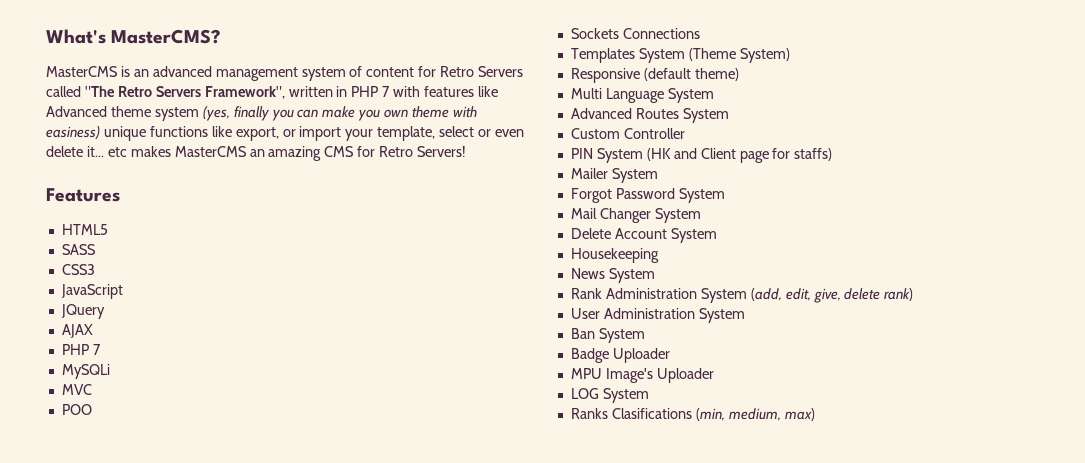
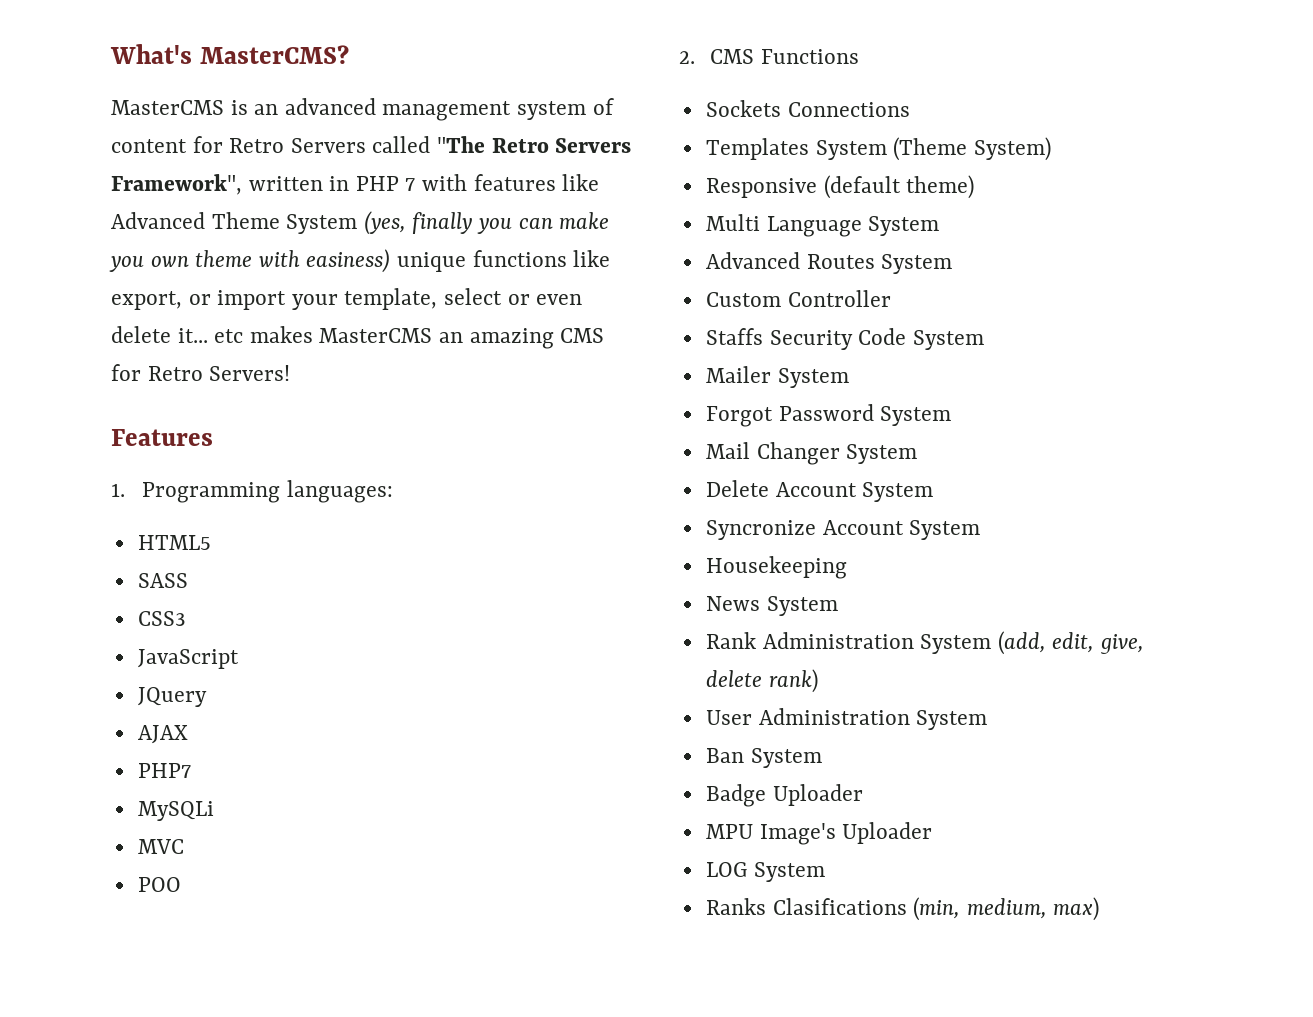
[110,106,199,121] theme system -> [211,212,358,234] Theme System
(120, 195) none -> [111,480,393,503] // 1. Programming languages:
[61,344,101,355] PHP 7 -> [137,763,191,778] PHP7
(92, 409) none -> [679,49,859,64] // 2. CMS Functions
[570,148,833,163] PIN System (HK and Client page for staffs) -> [705,328,984,350] Staffs Security Code System
(717, 235) none -> [705,520,981,540] // Syncronize Account System

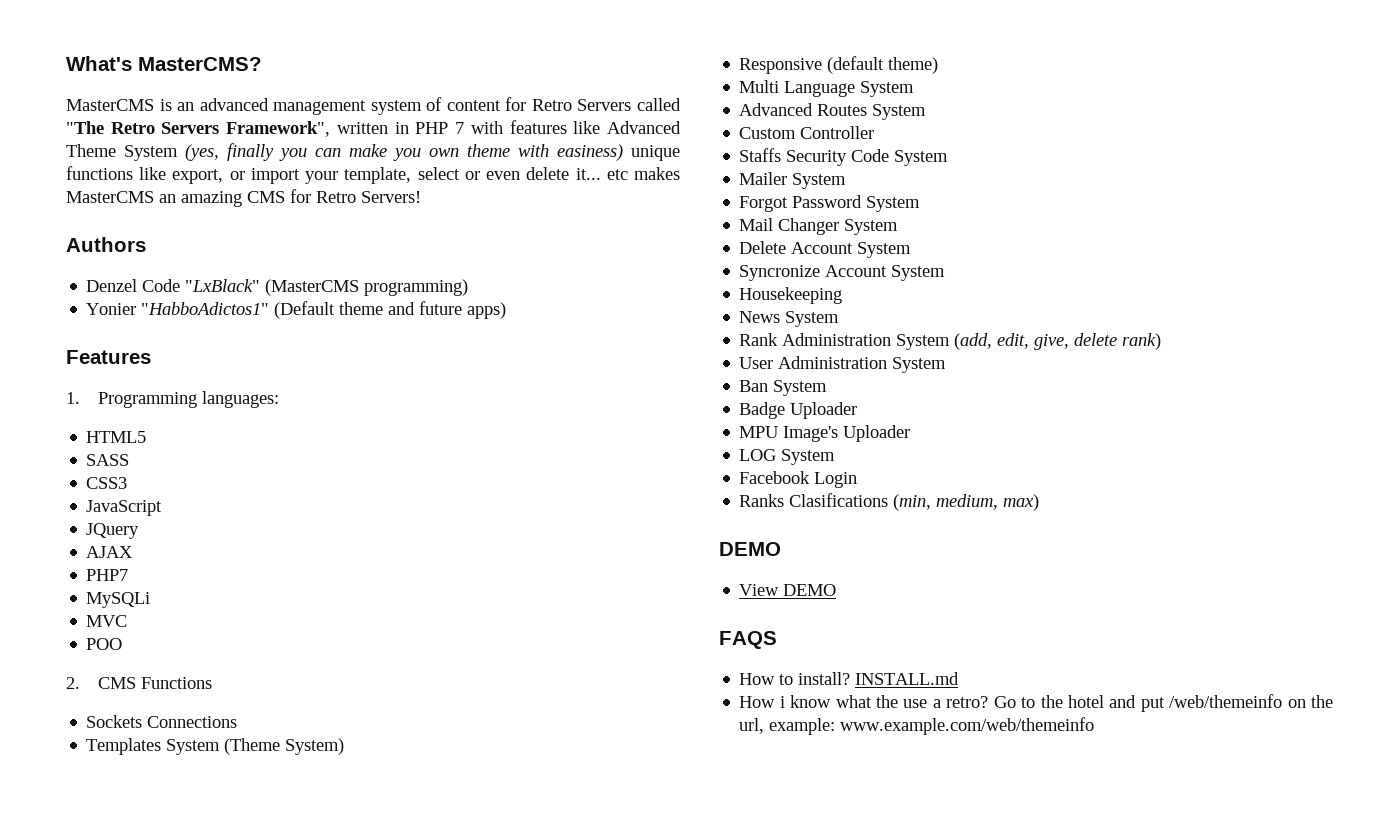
(291, 373) none -> [66,237,146,252] [86,279,469,296] [86,301,507,319] // Authors // Denzel Code "LxBlack" (MasterCMS programming) // Yonier "HabboAdictos1" (Default theme and future apps)
(825, 872) none -> [739,471,858,488] // Facebook Login
(1100, 909) none -> [719,542,781,556] [739,584,837,596] [719,631,777,649] [739,672,960,685] [739,694,1333,712] [739,717,1095,735] // DEMO // View DEMO // FAQS // How to install? INSTALL.md // How i know what the use a retro? Go to the hotel and put /web/themeinfo on the url, example: www.example.com/web/themeinfo

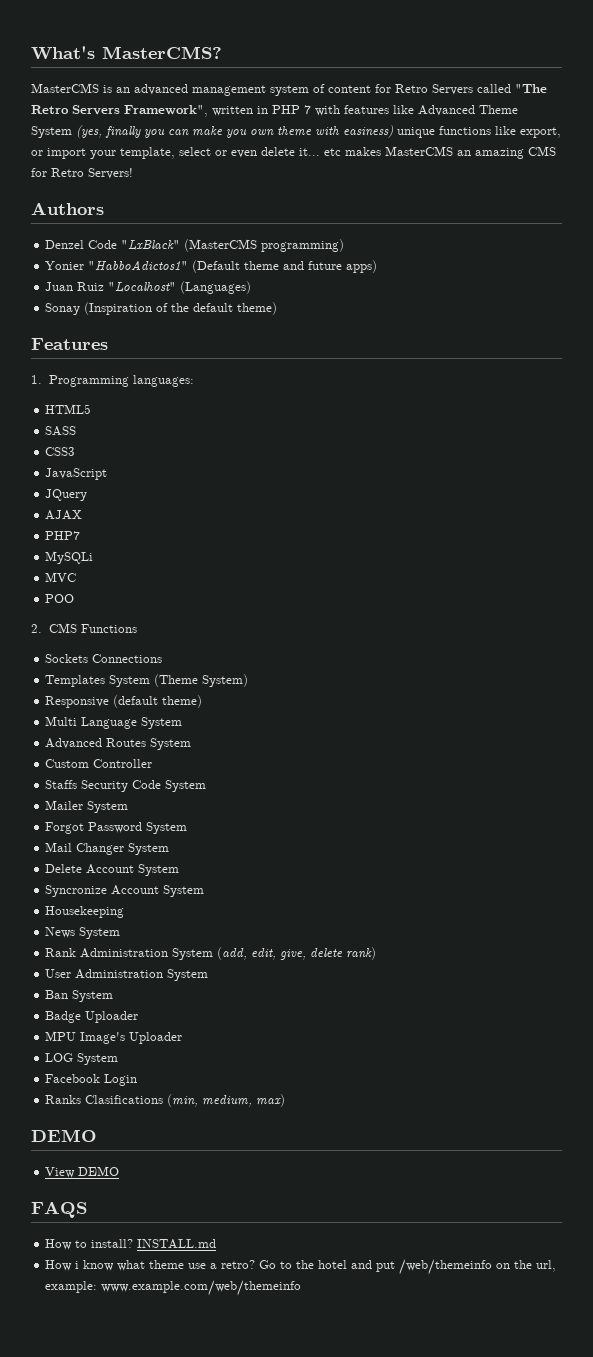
(507, 310) none -> [45,281,252,294] [45,302,278,315] // Juan Ruiz "Localhost" (Languages) // Sonay (Inspiration of the default theme)
[876,695,899,708] the -> [149,1260,185,1269] theme

